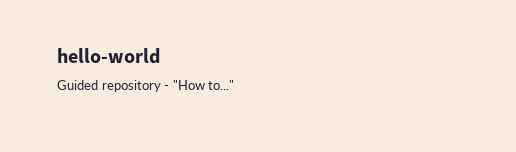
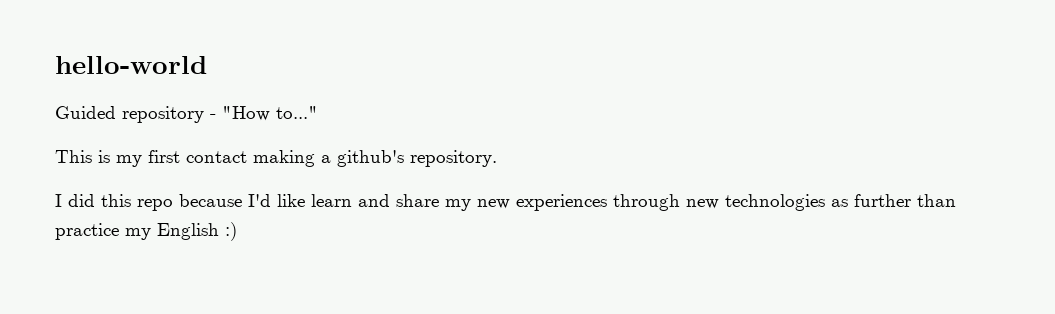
(235, 85) none -> [55,150,497,167] [55,194,956,211] [55,222,237,241] // This is my first contact making a github's repository. // I did this repo because I'd like learn and share my new experiences through new technologies as further than practice my English :)

